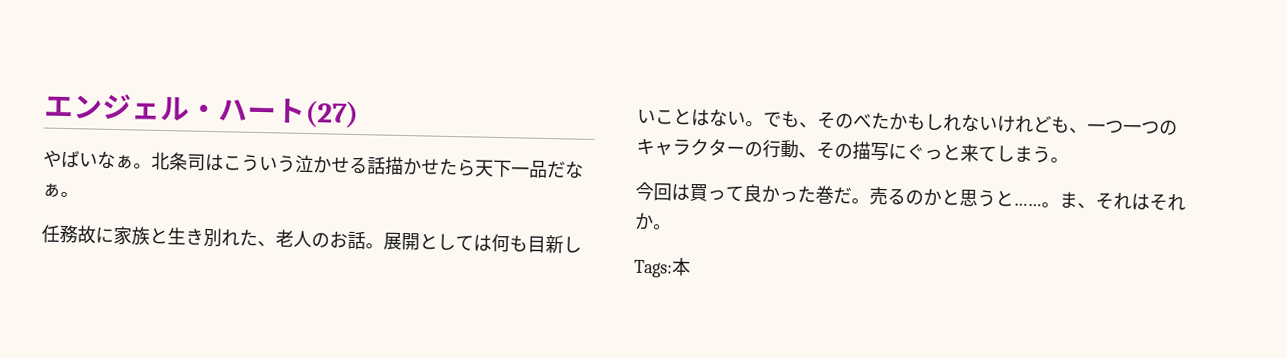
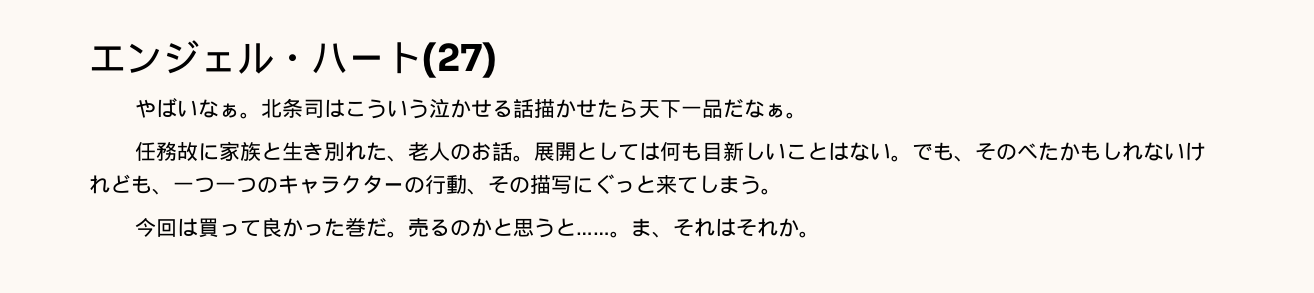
[633,257,691,278] // Tags:本 -> (820, 234) none

